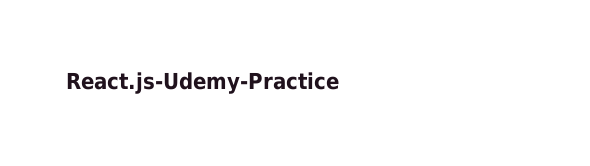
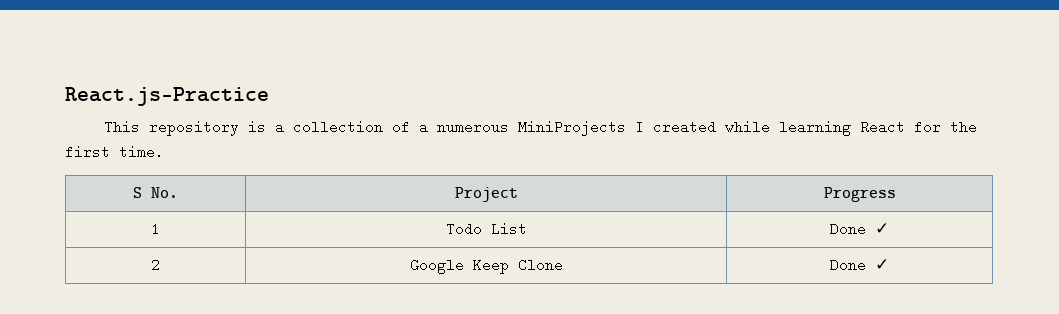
[66,72,339,94] React.js-Udemy-Practice -> [65,87,269,106] [104,120,978,136] [65,145,164,159] [133,187,178,198] [454,187,518,202] [823,187,896,202] [151,222,160,236] [445,222,527,236] [830,222,889,236] [151,258,160,272] [409,258,563,274] [830,258,889,272] React.js-Practice // This repository is a collection of a numerous MiniProjects I created while learning React for the first time. // S No. | Project | Progress // 1 | Todo List | Done ✓ // 2 | Google Keep Clone | Done ✓

